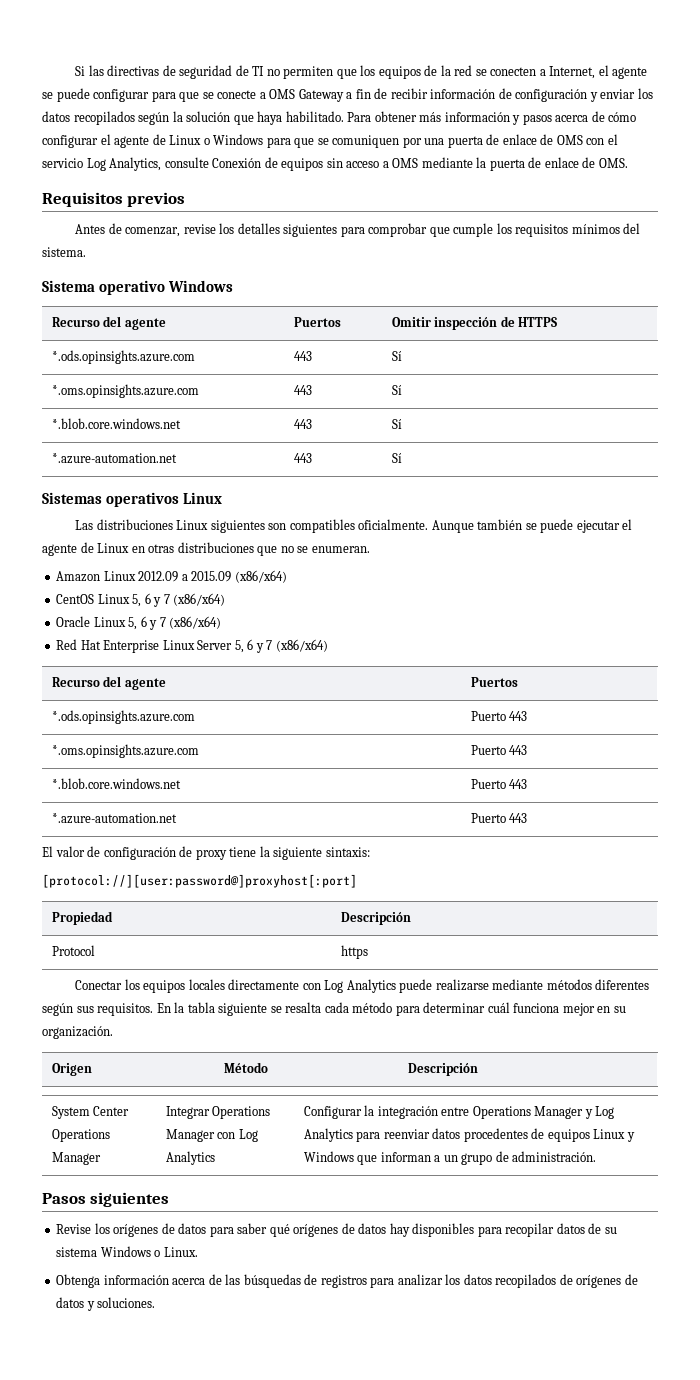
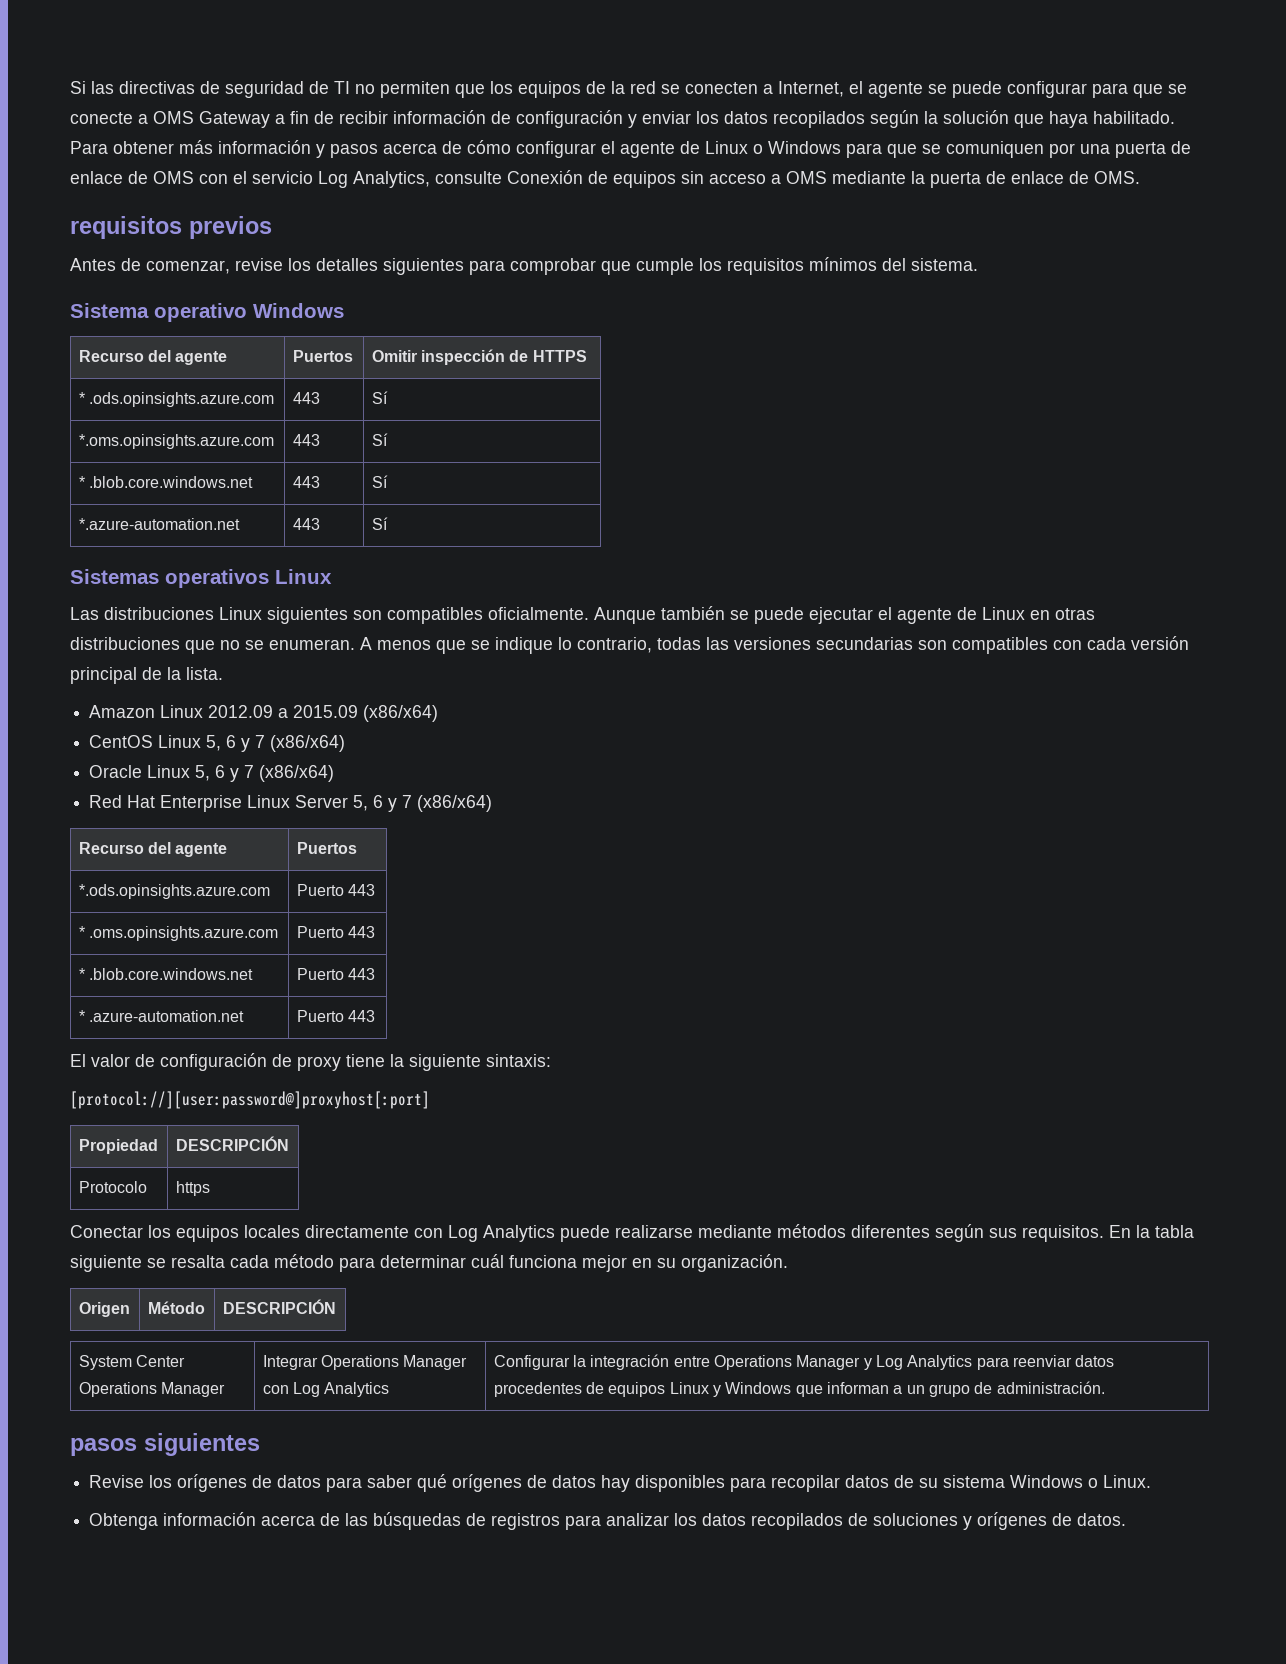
[42,192,123,207] Requisitos -> [70,216,182,239] requisitos
[51,350,195,364] *.ods.opinsights.azure.com -> [78,392,274,407] * .ods.opinsights.azure.com
[51,418,181,429] *.blob.core.windows.net -> [78,476,253,488] * .blob.core.windows.net
(370, 549) none -> [360,636,1189,654] [70,667,223,684] A menos que se indique lo contrario, todas las versiones secundarias son compatibles con cada versión principal de la lista.
[51,744,199,758] [470,745,528,755] [51,778,181,789] [470,779,528,789] [51,813,177,824] *.oms.opinsights.azure.com | Puerto 443 // *.blob.core.windows.net | Puerto 443 // *.azure-automation.net -> [78,926,278,941] [296,926,375,938] [78,968,253,980] [296,968,375,980] [78,1010,244,1022] * .oms.opinsights.azure.com | Puerto 443 // * .blob.core.windows.net | Puerto 443 // * .azure-automation.net
[340,912,411,925] [51,945,95,956] Descripción // Protocol -> [175,1136,289,1151] [78,1181,147,1193] DESCRIPCIÓN // Protocolo
[407,1063,478,1076] Descripción -> [222,1299,336,1314] DESCRIPCIÓN
[42,1193,86,1204] Pasos -> [70,1438,137,1456] pasos
[576,1274,638,1288] [56,1297,156,1311] orígenes de datos y soluciones. -> [873,1512,1127,1530] soluciones y orígenes de datos.

